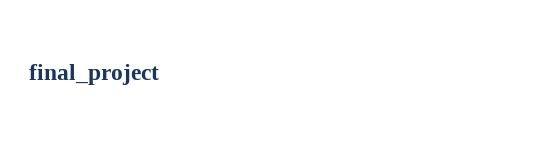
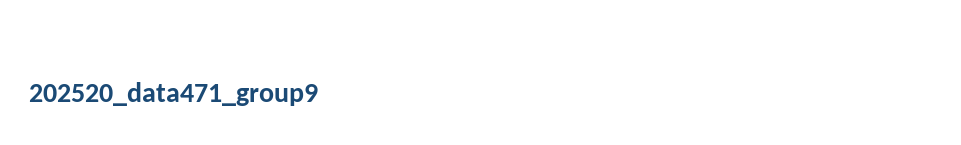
[29,64,159,85] final_project -> [29,82,318,106] 202520_data471_group9

